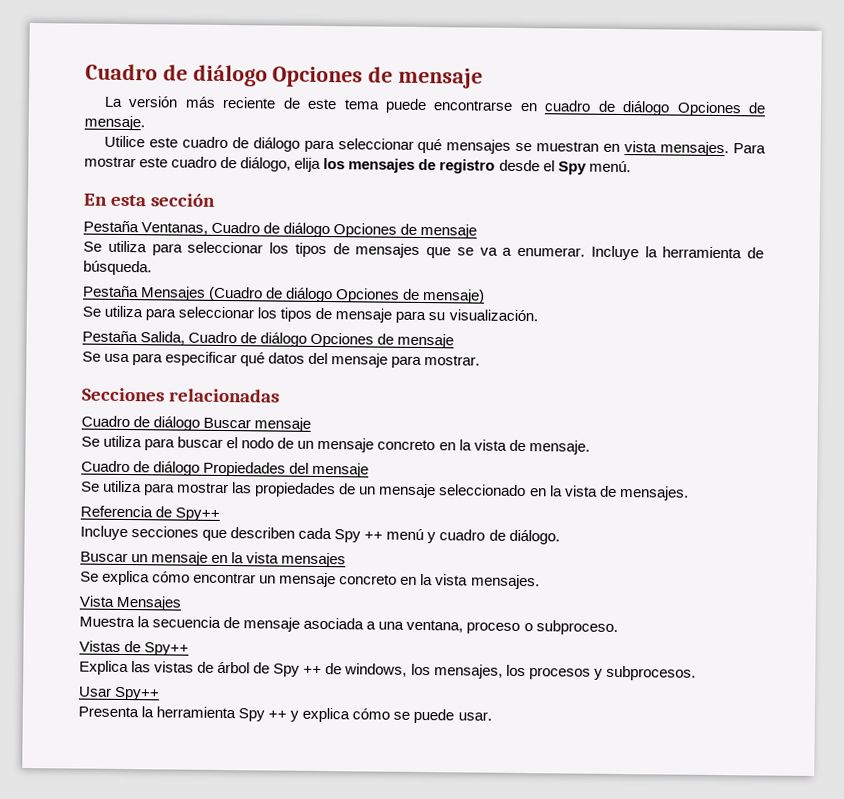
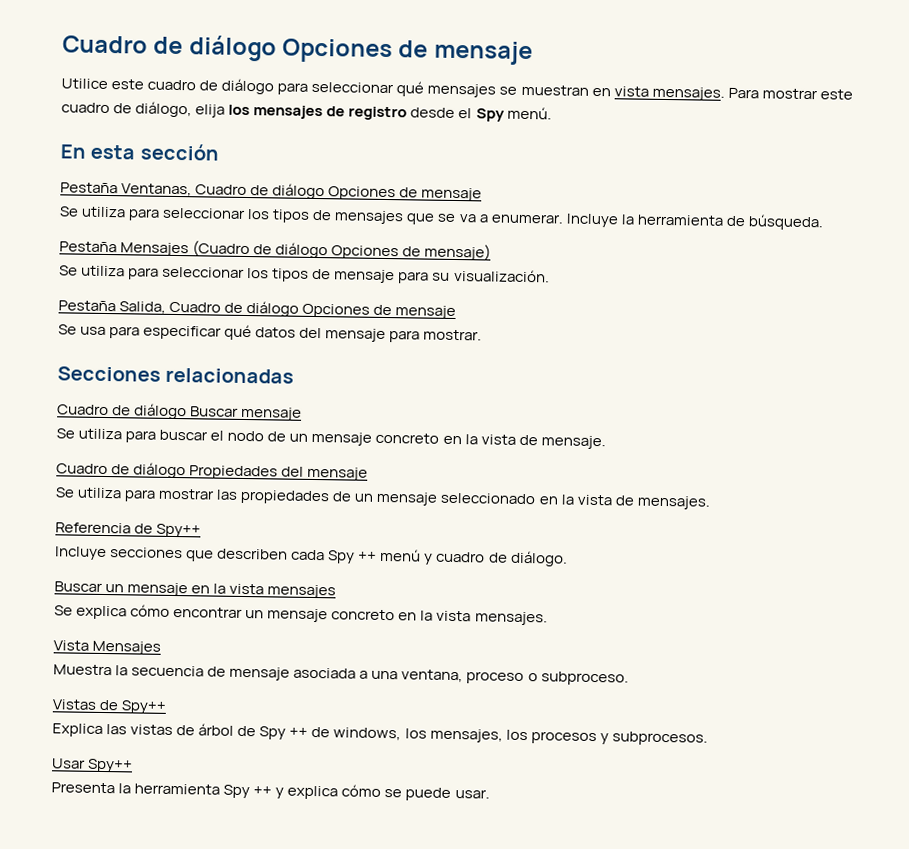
[85,63,484,89] [103,96,766,117] [84,115,145,131] Cuadro de diálogo Opciones de mensaje // La versión más reciente de este tema puede encontrarse en cuadro de diálogo Opciones de mensaje. -> [62,35,533,66] Cuadro de diálogo Opciones de mensaje

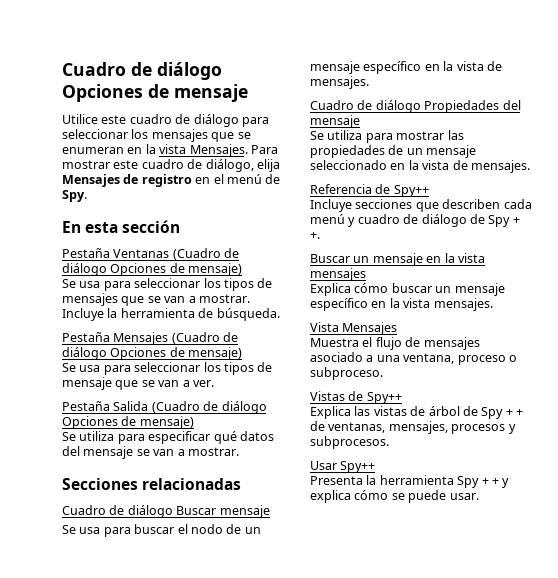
[396,81,725,101] qué mensajes se muestran en vista mensajes. -> [131,129,251,142] [62,144,248,157] los mensajes que se enumeran en la vista Mensajes.
[228,104,552,122] los mensajes de registro desde el Spy menú. -> [62,174,281,187] [62,190,87,202] Mensajes de registro en el menú de Spy.
[121,183,483,202] [59,206,127,218] Ventanas, Cuadro de diálogo Opciones de mensaje // Se utiliza -> [113,248,240,260] [62,263,243,276] [62,279,101,288] Ventanas (Cuadro de diálogo Opciones de mensaje) // Se usa
[458,213,564,224] va a enumerar. -> [164,294,250,303] van a mostrar.
[81,265,126,277] utiliza -> [79,365,101,372] usa
[398,268,550,284] [58,300,457,320] [58,324,107,336] para su visualización. // Pestaña Salida, Cuadro de diálogo Opciones de mensaje // Se usa -> [115,380,214,390] [62,401,267,414] [62,416,194,429] [62,431,115,441] que se van a ver. // Pestaña Salida (Cuadro de diálogo Opciones de mensaje) // Se utiliza
[389,330,421,343] para -> [136,449,185,456] se van a
[78,428,123,440] utiliza -> [79,527,101,534] usa
[375,432,606,450] concreto en la vista de mensaje. -> [363,61,502,74] [310,76,369,89] específico en la vista de mensajes.
[328,550,378,564] Spy ++ -> (532, 204) none
[509,550,568,567] diálogo. -> [421,214,520,227] [310,232,320,239] diálogo de Spy + +.
[54,604,396,623] Se explica cómo encontrar un mensaje concreto -> [310,283,505,296] [310,298,368,311] Explica cómo buscar un mensaje específico
[115,665,357,681] la secuencia de mensaje asociada -> [362,337,480,350] [310,352,363,362] el flujo de mensajes asociado
[289,726,528,743] ++ de windows, los mensajes, los -> [505,409,523,416] [310,421,448,434] + + de ventanas, mensajes,
[253,786,273,796] ++ -> [481,478,499,485] + +

